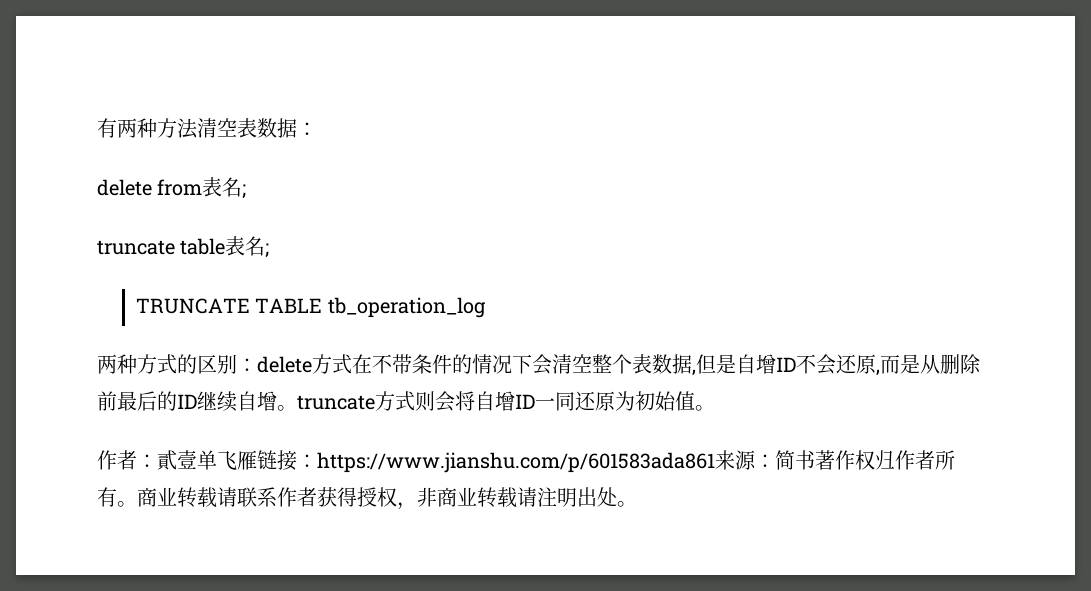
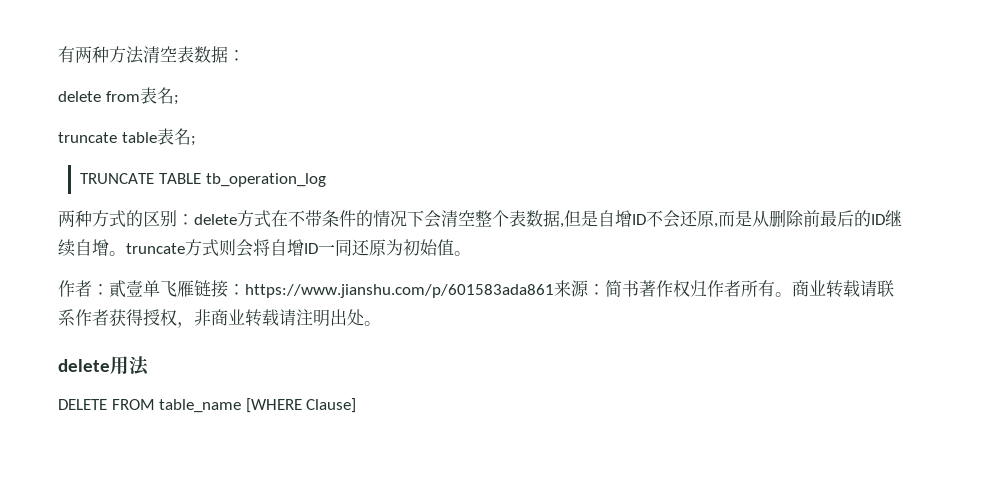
(637, 504) none -> [58,356,149,376] [58,398,357,413] // delete用法 // DELETE FROM table_name [WHERE Clause]

